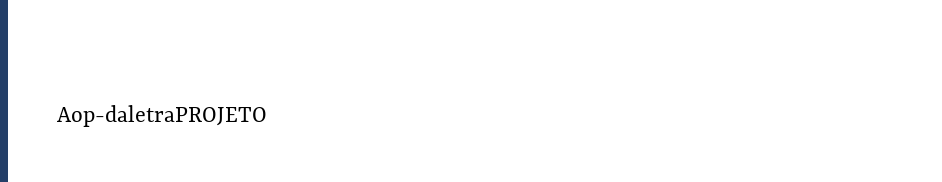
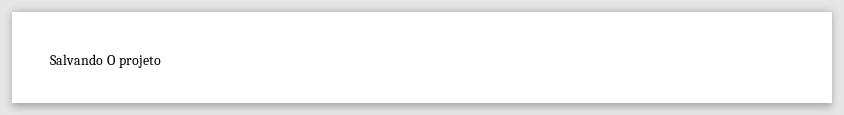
[57,105,267,127] Aop-daletraPROJETO -> [50,54,161,68] Salvando O projeto

